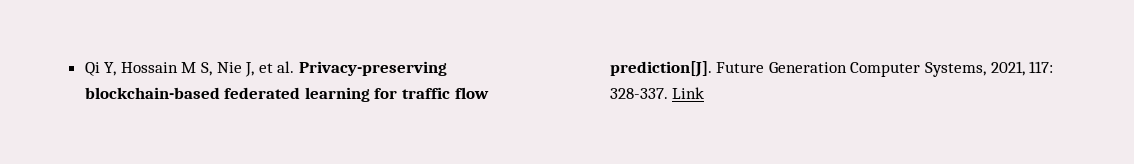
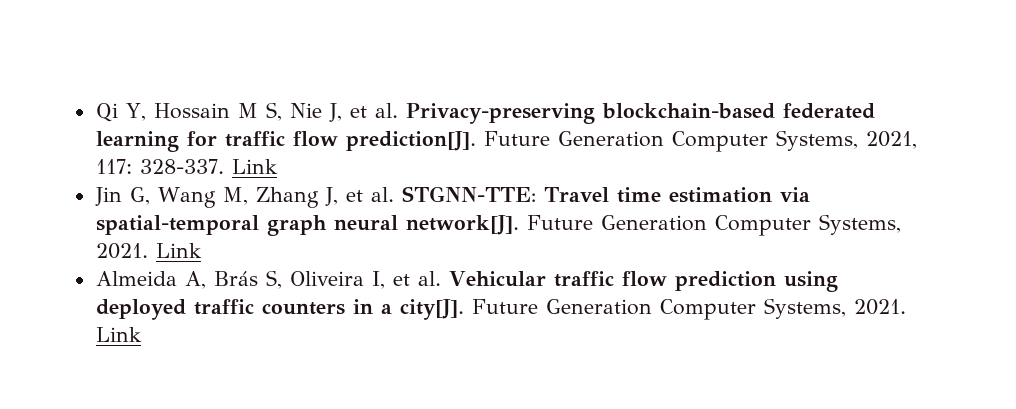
(705, 93) none -> [94,186,810,208] [95,214,901,236] [95,243,202,259] [95,270,838,292] [95,298,906,320] [95,327,142,342] // Jin G, Wang M, Zhang J, et al. STGNN-TTE: Travel time estimation via spatial-temporal graph neural network[J]. Future Generation Computer Systems, 2021. Link // Almeida A, Brás S, Oliveira I, et al. Vehicular traffic flow prediction using deployed traffic counters in a city[J]. Future Generation Computer Systems, 2021. Link

